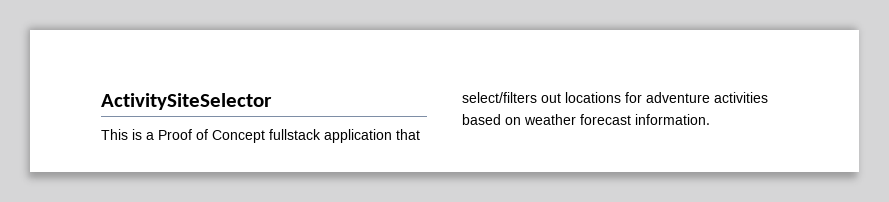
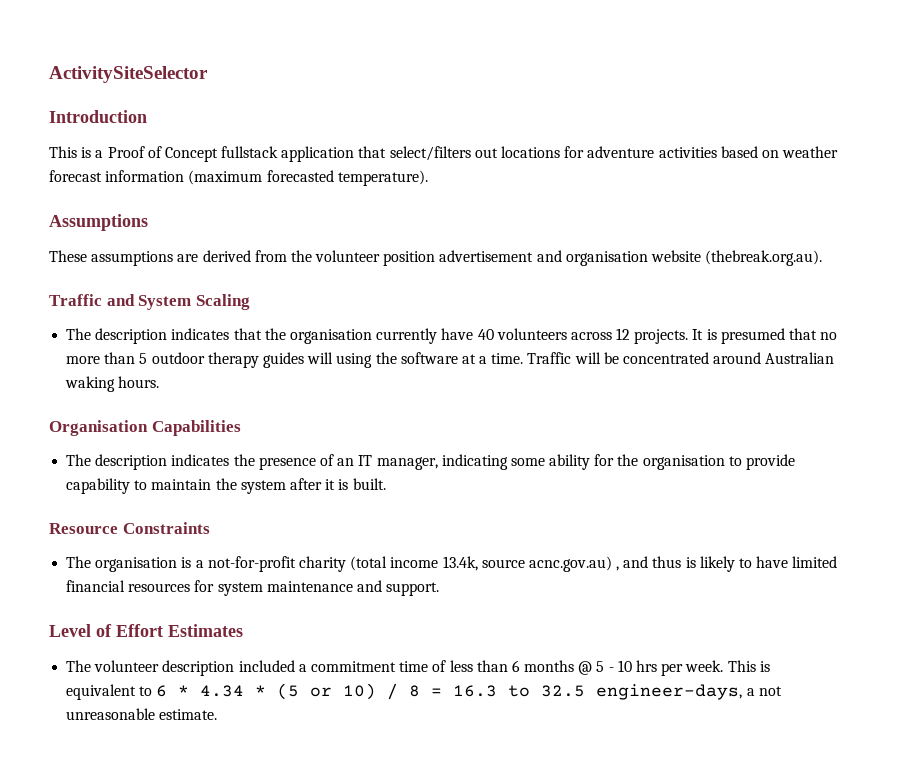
(272, 101) none -> [49,110,147,123] // Introduction
[635,114,710,125] information. -> [105,170,428,186] [49,214,148,231] [49,250,823,266] [49,294,250,310] [66,328,838,344] [66,352,835,368] [65,376,160,392] [49,420,241,436] [66,454,796,470] [66,478,386,494] [49,522,210,534] [66,556,838,572] [66,580,440,596] [49,624,243,637] [66,660,770,676] [66,683,782,700] [66,708,218,720] information (maximum forecasted temperature). // Assumptions // These assumptions are derived from the volunteer position advertisement and organisation website (thebreak.org.au). // Traffic and System Scaling // The description indicates that the organisation currently have 40 volunteers across 12 projects. It is presumed that no more than 5 outdoor therapy guides will using the software at a time. Traffic will be concentrated around Australian waking hours. // Organisation Capabilities // The description indicates the presence of an IT manager, indicating some ability for the organisation to provide capability to maintain the system after it is built. // Resource Constraints // The organisation is a not-for-profit charity (total income 13.4k, source acnc.gov.au) , and thus is likely to have limited financial resources for system maintenance and support. // Level of Effort Estimates // The volunteer description included a commitment time of less than 6 months @ 5 - 10 hrs per week. This is equivalent to 6 * 4.34 * (5 or 10) / 8 = 16.3 to 32.5 engineer-days, a not unreasonable estimate.

